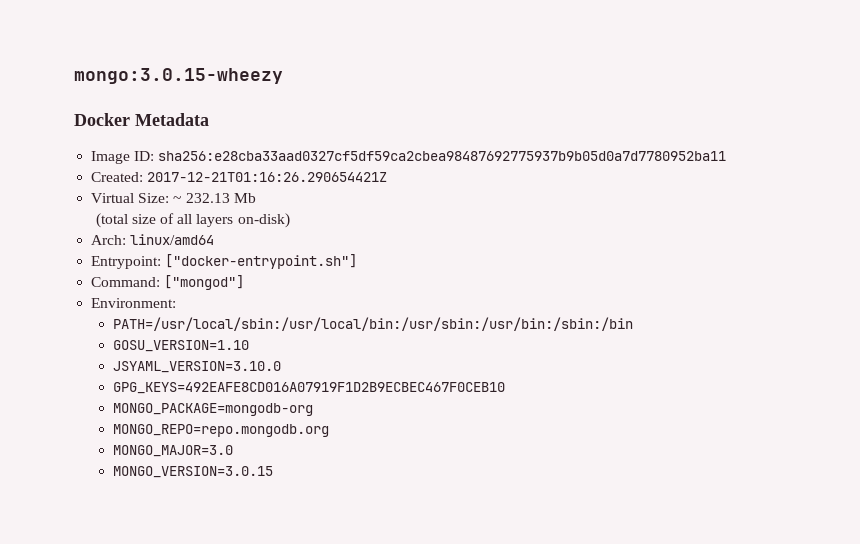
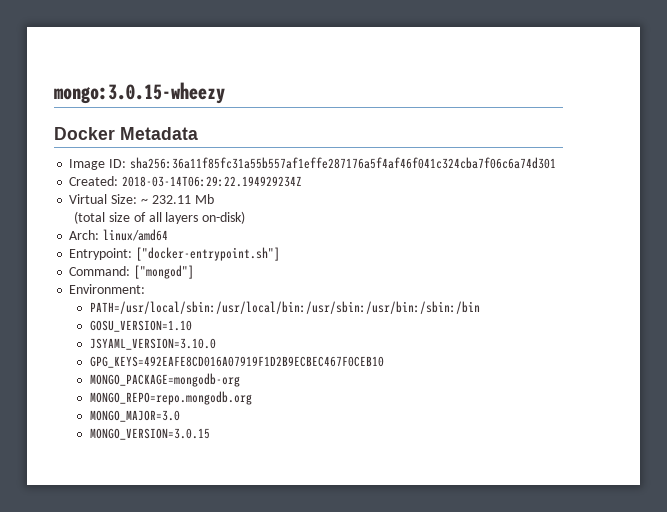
[158,151,727,161] sha256:e28cba33aad0327cf5df59ca2cbea98487692775937b9b05d0a7d7780952ba11 -> [129,157,556,169] sha256:36a11f85fc31a55b557af1effe287176a5f4af46f041c324cba7f06c6a74d301
[147,172,388,182] 2017-12-21T01:16:26.290654421Z -> [122,176,303,187] 2018-03-14T06:29:22.194929234Z
[185,193,230,203] 232.13 -> [151,195,191,204] 232.11

